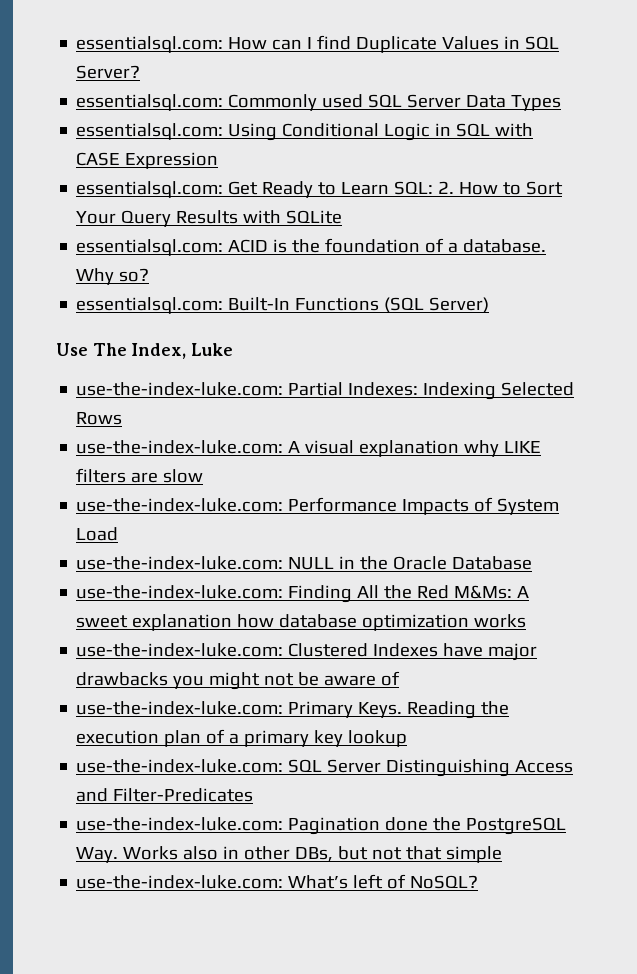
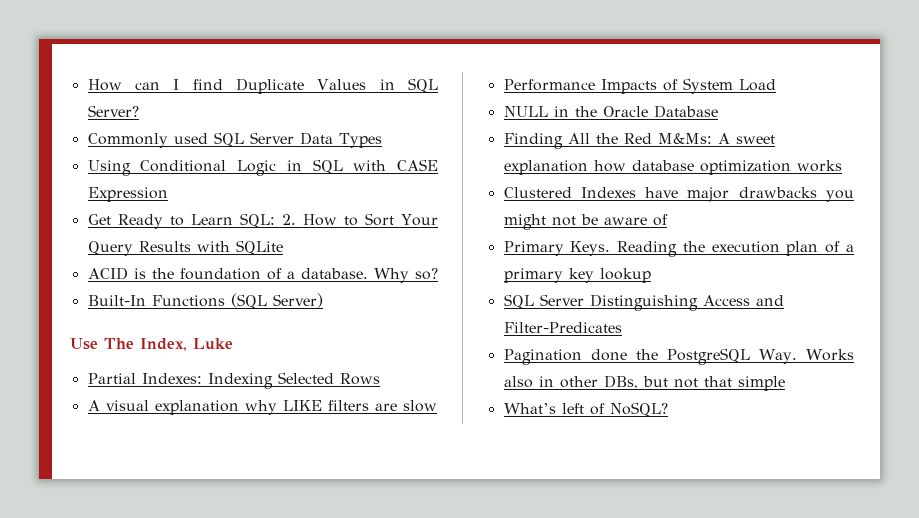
[76,36,224,53] essentialsql.com: -> (87, 85) none
[76,94,224,111] essentialsql.com: -> (139, 111) none
[76,123,224,140] essentialsql.com: -> (382, 140) none
[76,181,224,198] essentialsql.com: -> (168, 194) none
[76,239,224,256] essentialsql.com: -> (283, 247) none
[76,297,224,314] essentialsql.com: -> (438, 274) none
[76,382,284,396] use-the-index-luke.com: -> (233, 344) none
[76,440,284,454] use-the-index-luke.com: -> (380, 379) none
[76,498,284,512] use-the-index-luke.com: -> (437, 406) none
[76,556,284,570] use-the-index-luke.com: -> (776, 85) none
[76,585,284,599] use-the-index-luke.com: -> (718, 111) none
[76,643,284,657] use-the-index-luke.com: -> (842, 166) none
[76,701,284,715] use-the-index-luke.com: -> (668, 220) none
[76,759,284,773] use-the-index-luke.com: -> (651, 275) none
[76,817,284,831] use-the-index-luke.com: -> (622, 327) none
[76,875,284,889] use-the-index-luke.com: -> (785, 383) none

